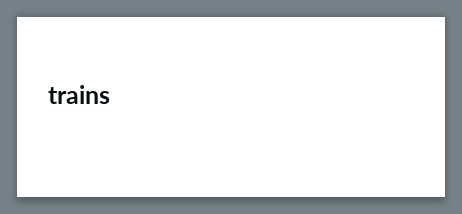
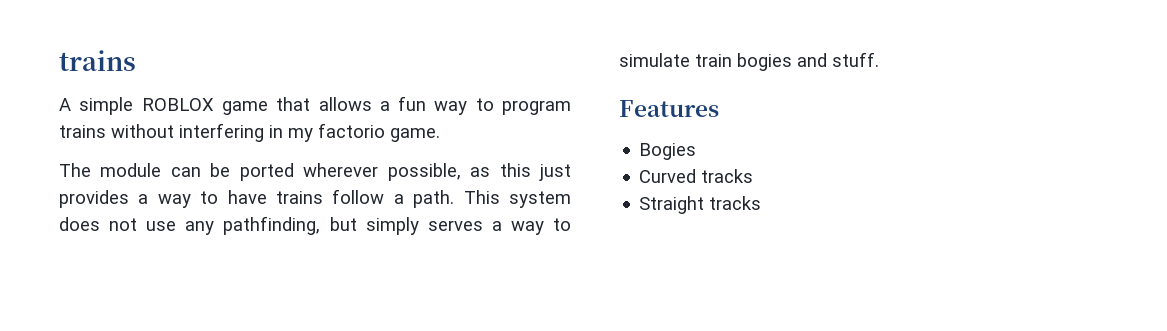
[48,85,110,104] trains -> [59,50,136,71] [59,96,571,115] [59,123,440,142] [59,163,572,181] [59,189,571,208] [59,216,572,235] [619,52,879,71] [619,100,719,117] [639,143,697,160] [639,169,754,183] [639,196,762,214] trains // A simple ROBLOX game that allows a fun way to program trains without interfering in my factorio game. // The module can be ported wherever possible, as this just provides a way to have trains follow a path. This system does not use any pathfinding, but simply serves a way to simulate train bogies and stuff. // Features // Bogies // Curved tracks // Straight tracks

